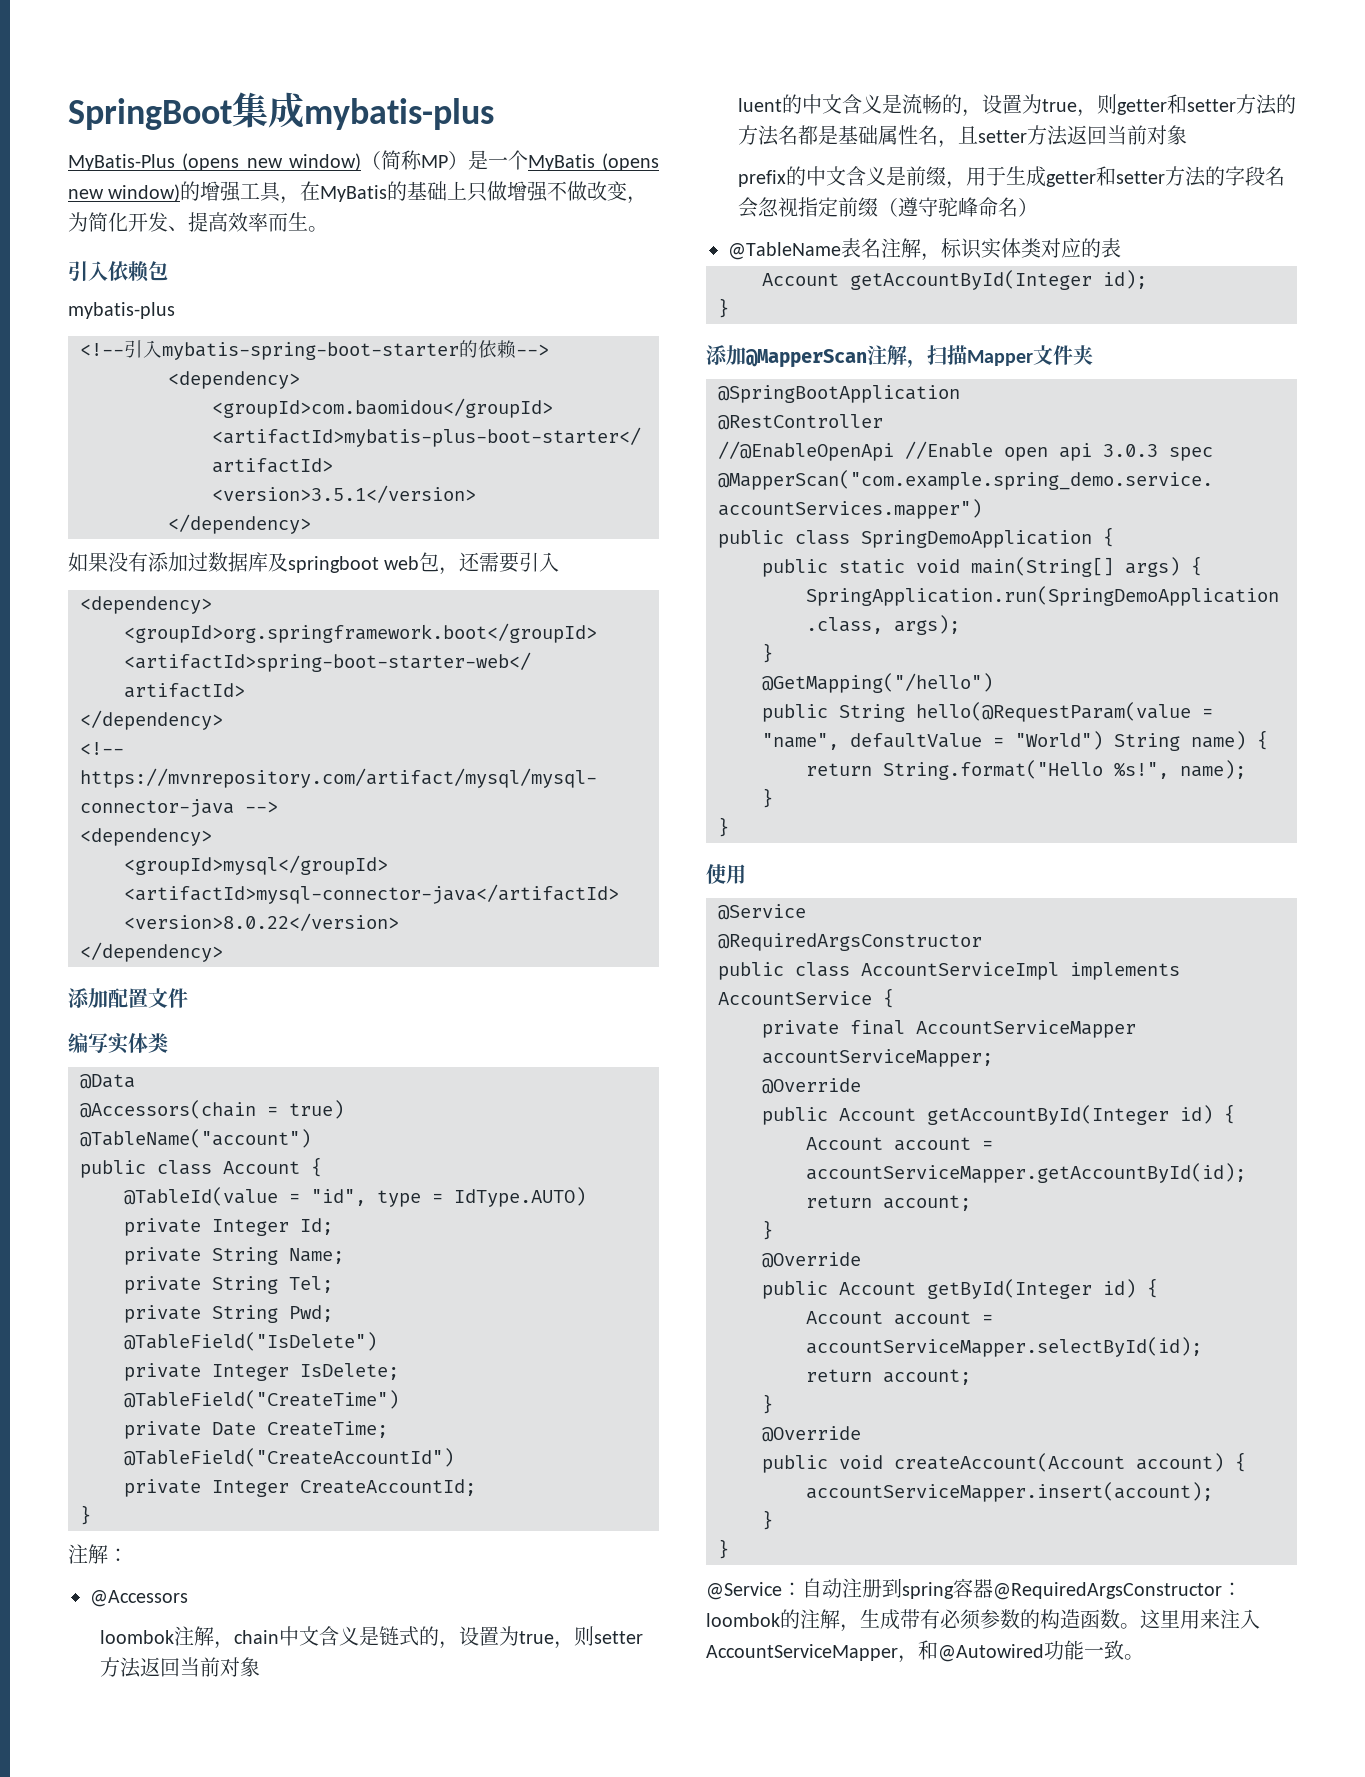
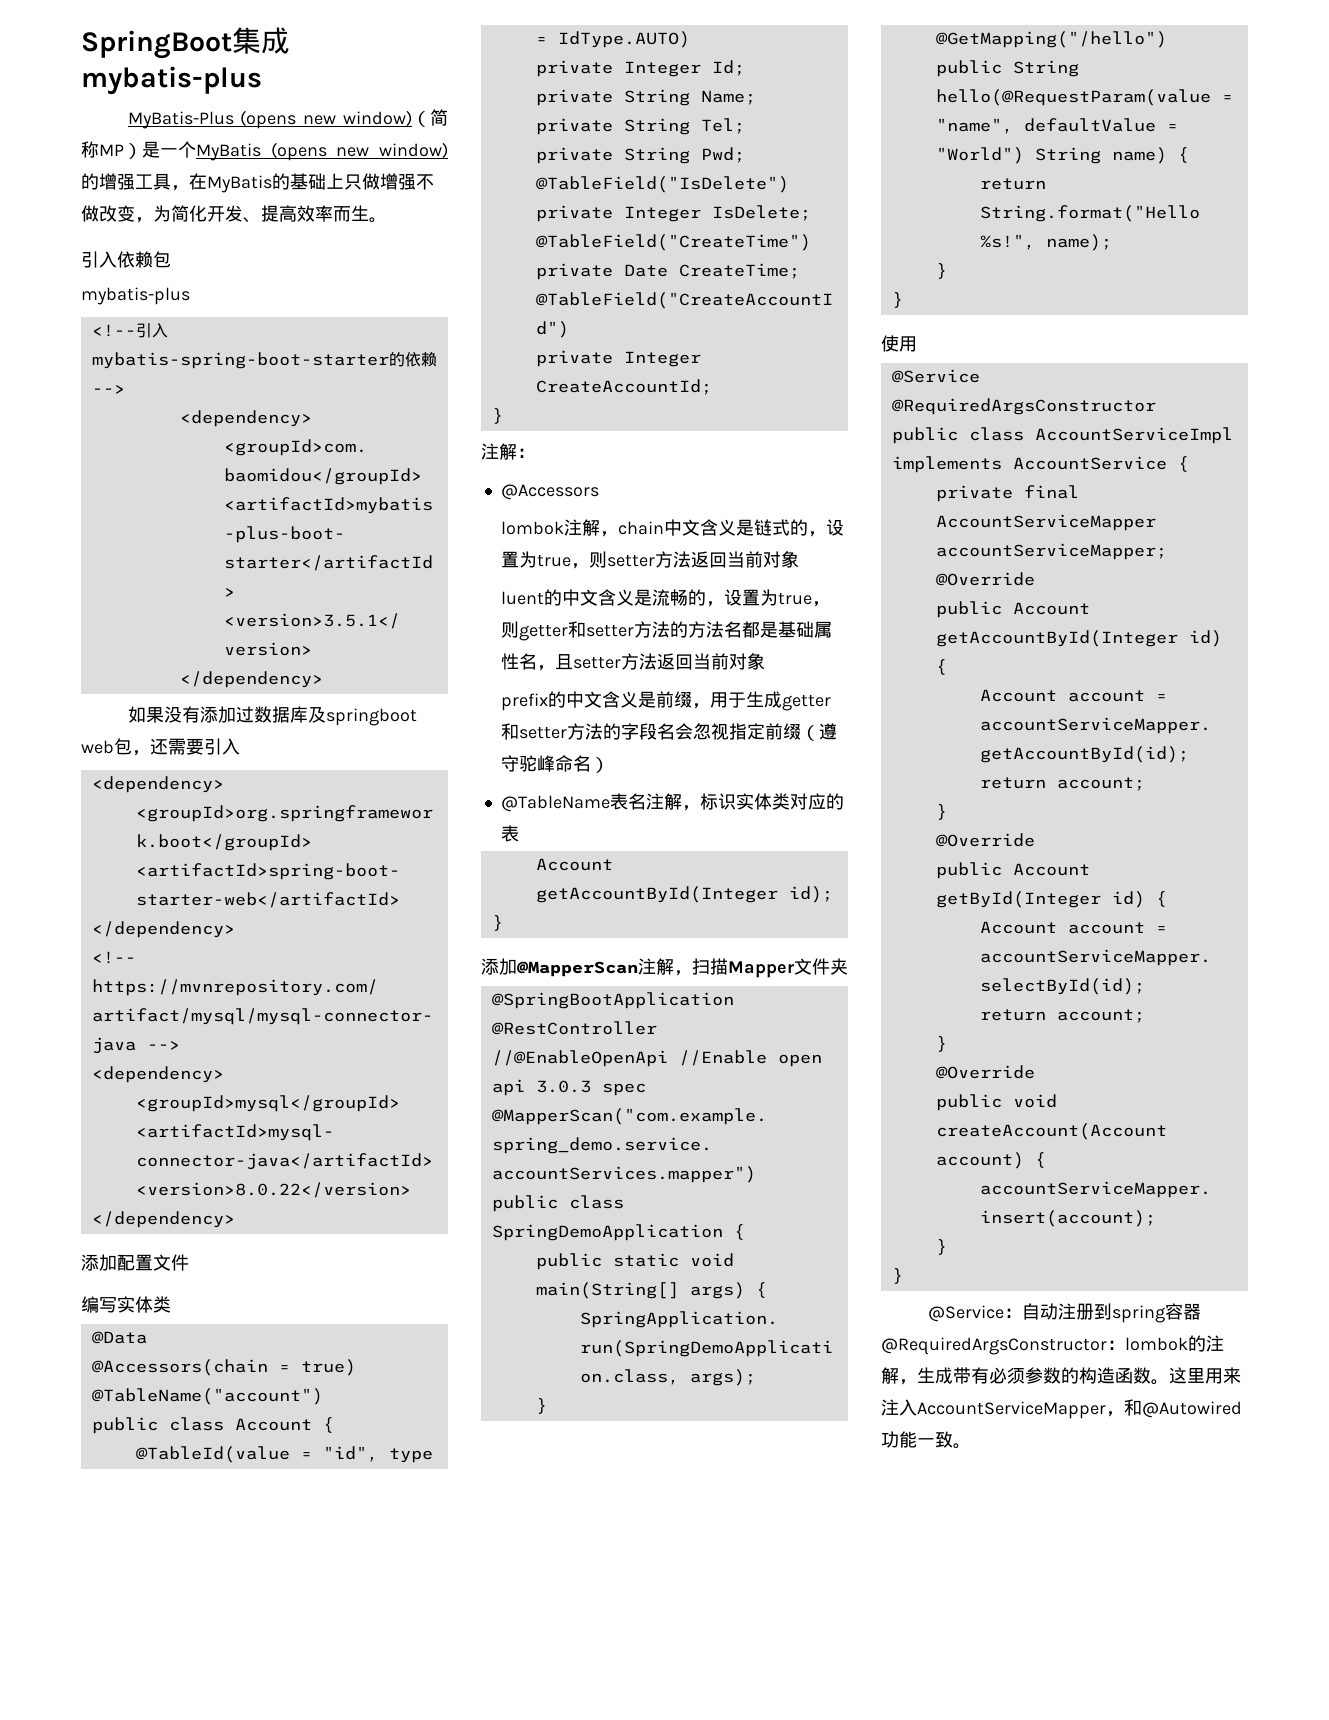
[99,1630,174,1644] loombok -> [501,521,565,535] lombok
[706,1613,780,1627] loombok -> [1125,1337,1188,1351] lombok

